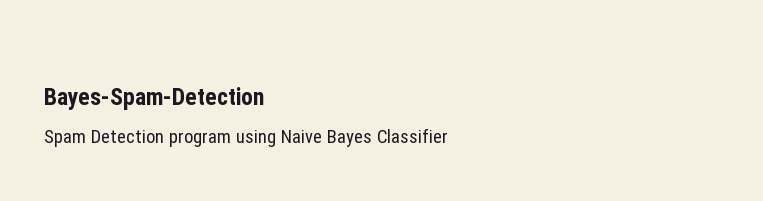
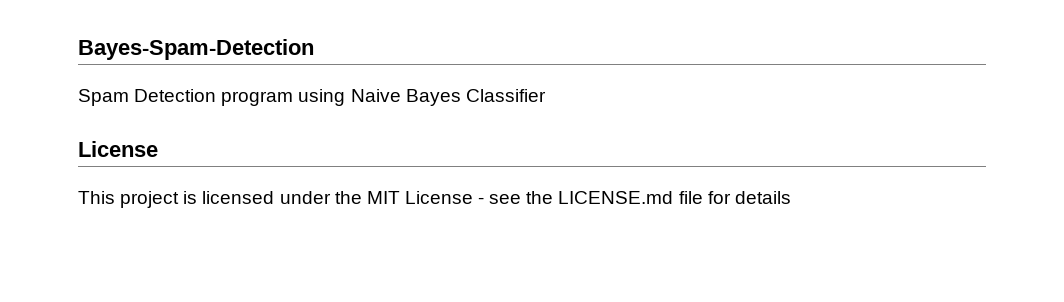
(448, 135) none -> [78,141,158,157] [78,191,791,208] // License // This project is licensed under the MIT License - see the LICENSE.md file for details

